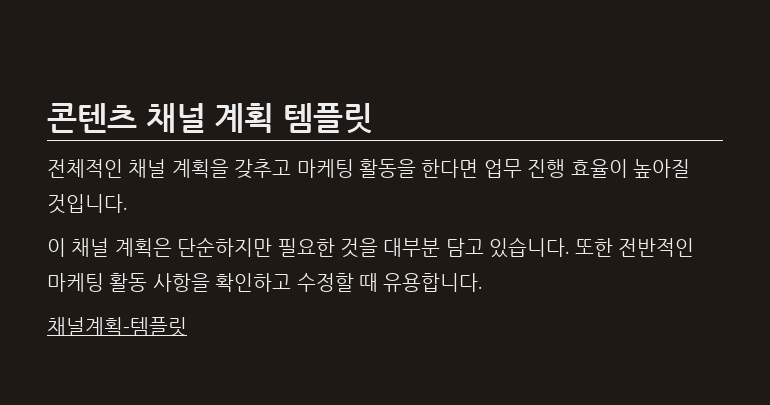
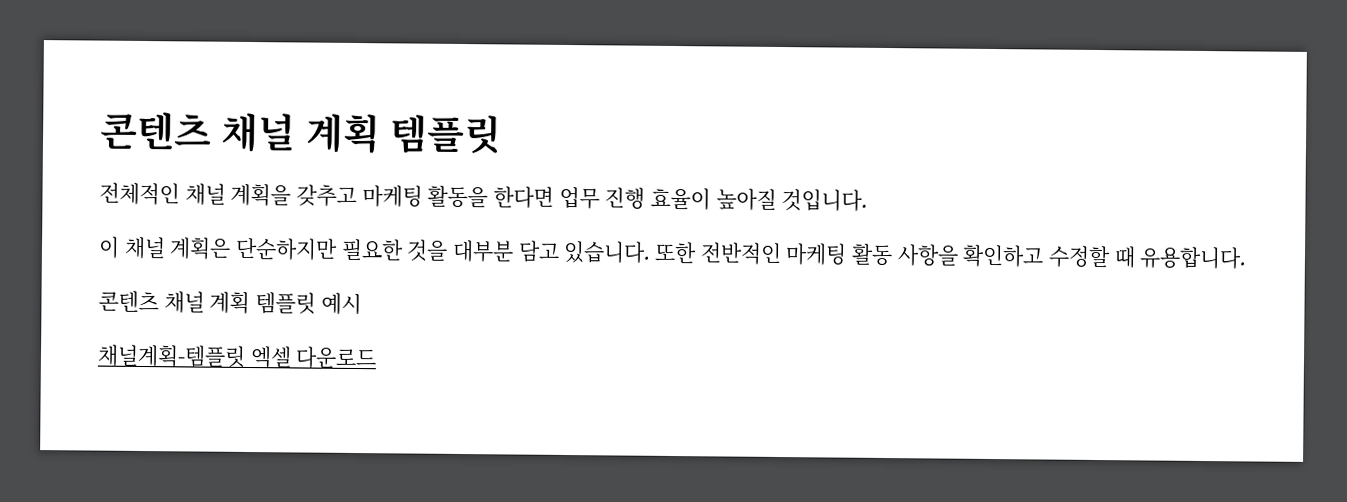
(483, 282) none -> [98,290,362,316] // 콘텐츠 채널 계획 템플릿 예시
(187, 327) none -> [249,346,378,370] 엑셀 다운로드

